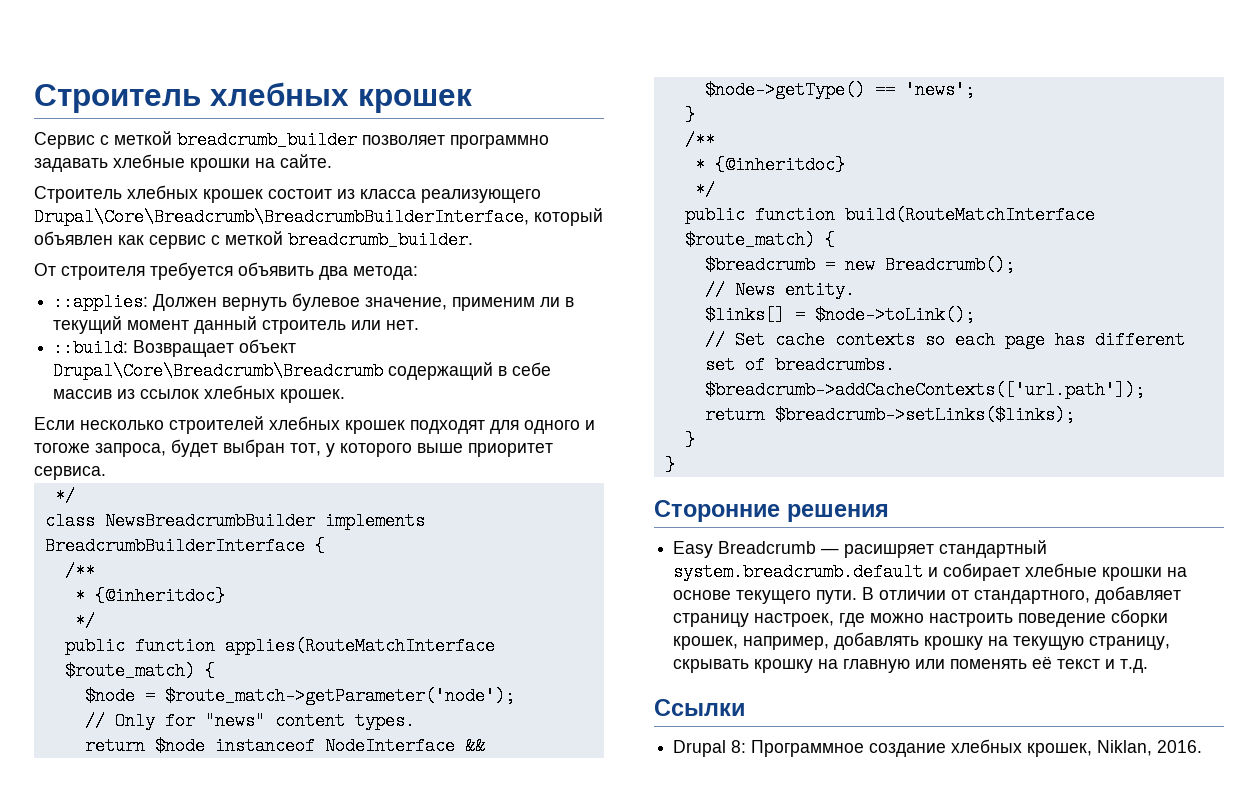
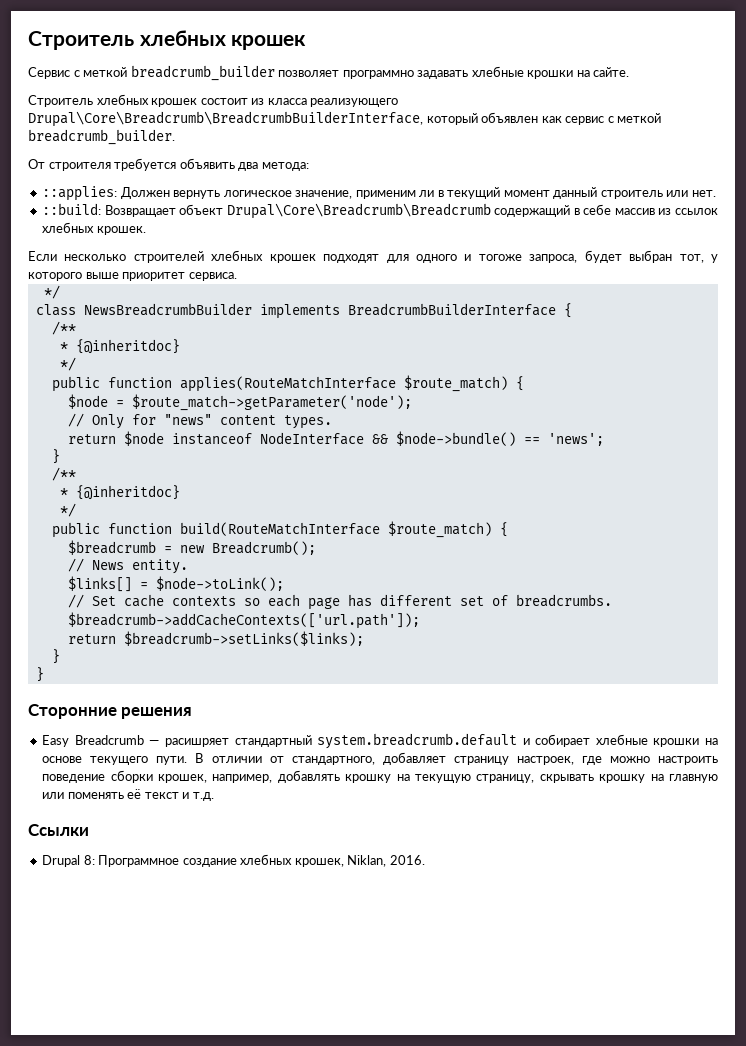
[292,293,361,311] булевое -> [223,190,292,197] логическое
[704,81,865,99] $node->getType() -> [395,431,516,446] $node->bundle()

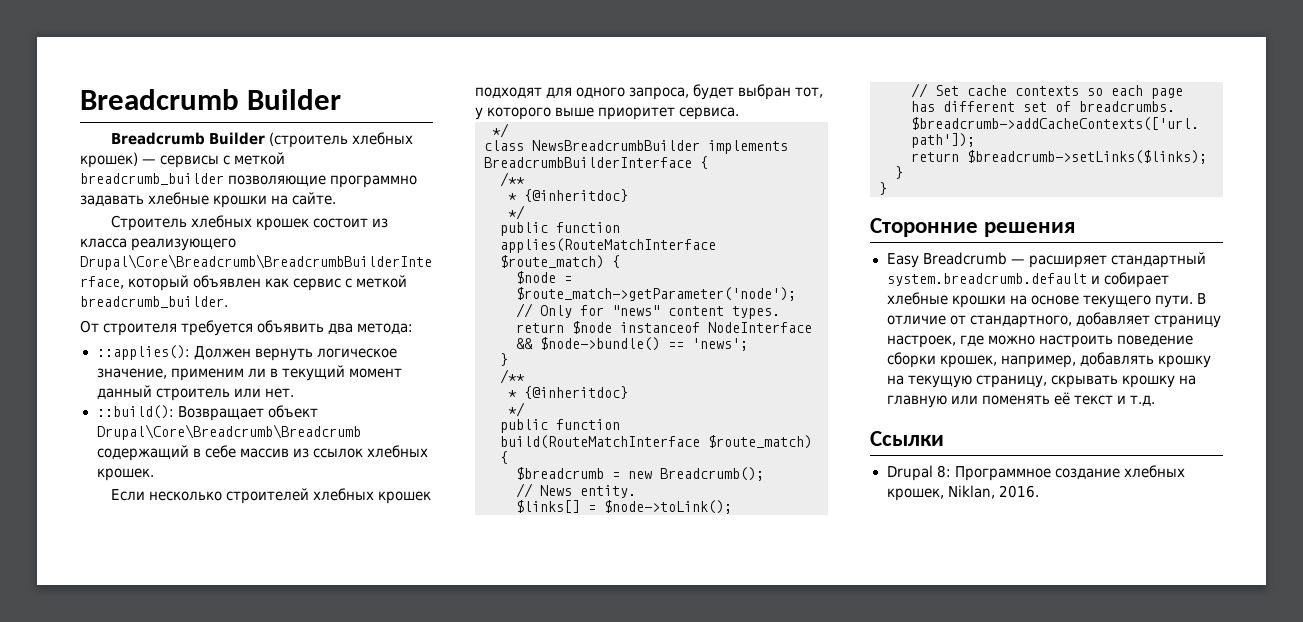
[28,30,307,50] [28,67,70,79] Строитель хлебных крошек // Сервис -> [80,89,342,110] [110,132,414,148] [80,152,220,168] Breadcrumb Builder // Breadcrumb Builder (строитель хлебных крошек) — сервисы
[278,70,340,77] позволяет -> [228,175,327,187] позволяющие
[42,186,118,201] ::applies: -> [96,345,190,360] ::applies():
[42,203,102,215] ::build: -> [96,405,174,419] ::build():
[464,254,522,261] и тогоже -> (626, 93) none
[165,738,230,747] расишряет -> [1028,255,1107,268] расширяет
[211,756,262,763] отличии -> [886,315,946,325] отличие

